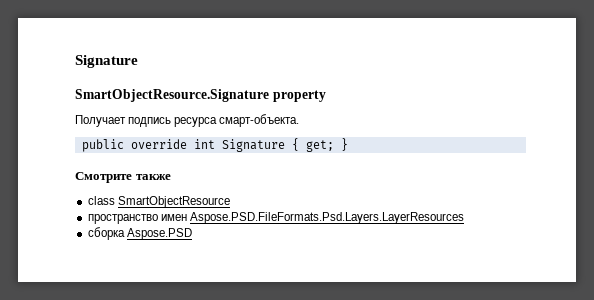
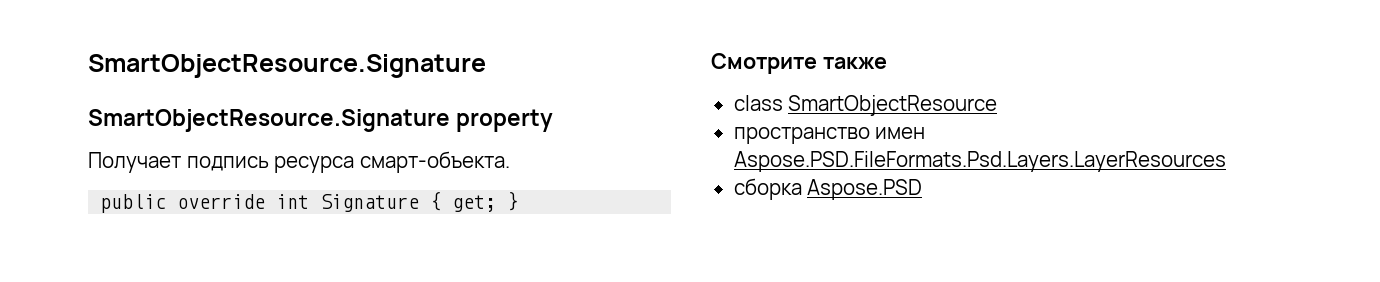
[75,55,138,68] Signature -> [88,54,486,78] SmartObjectResource.Signature

